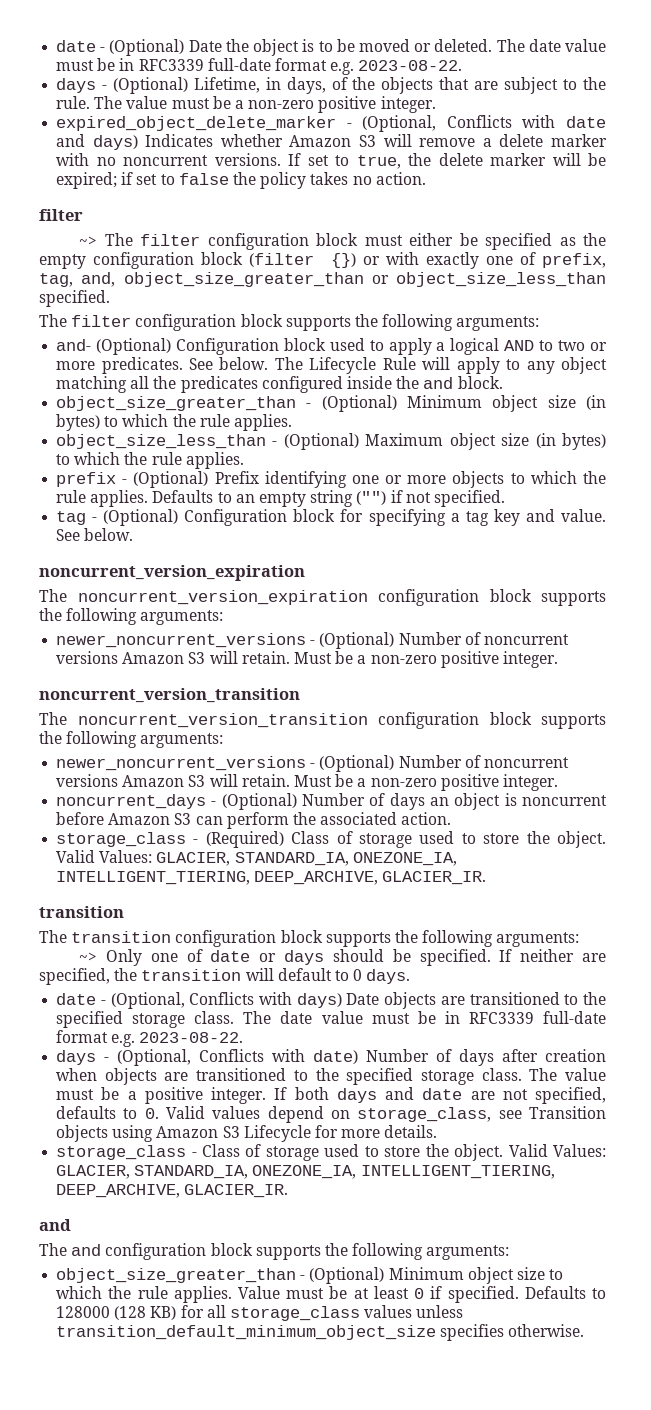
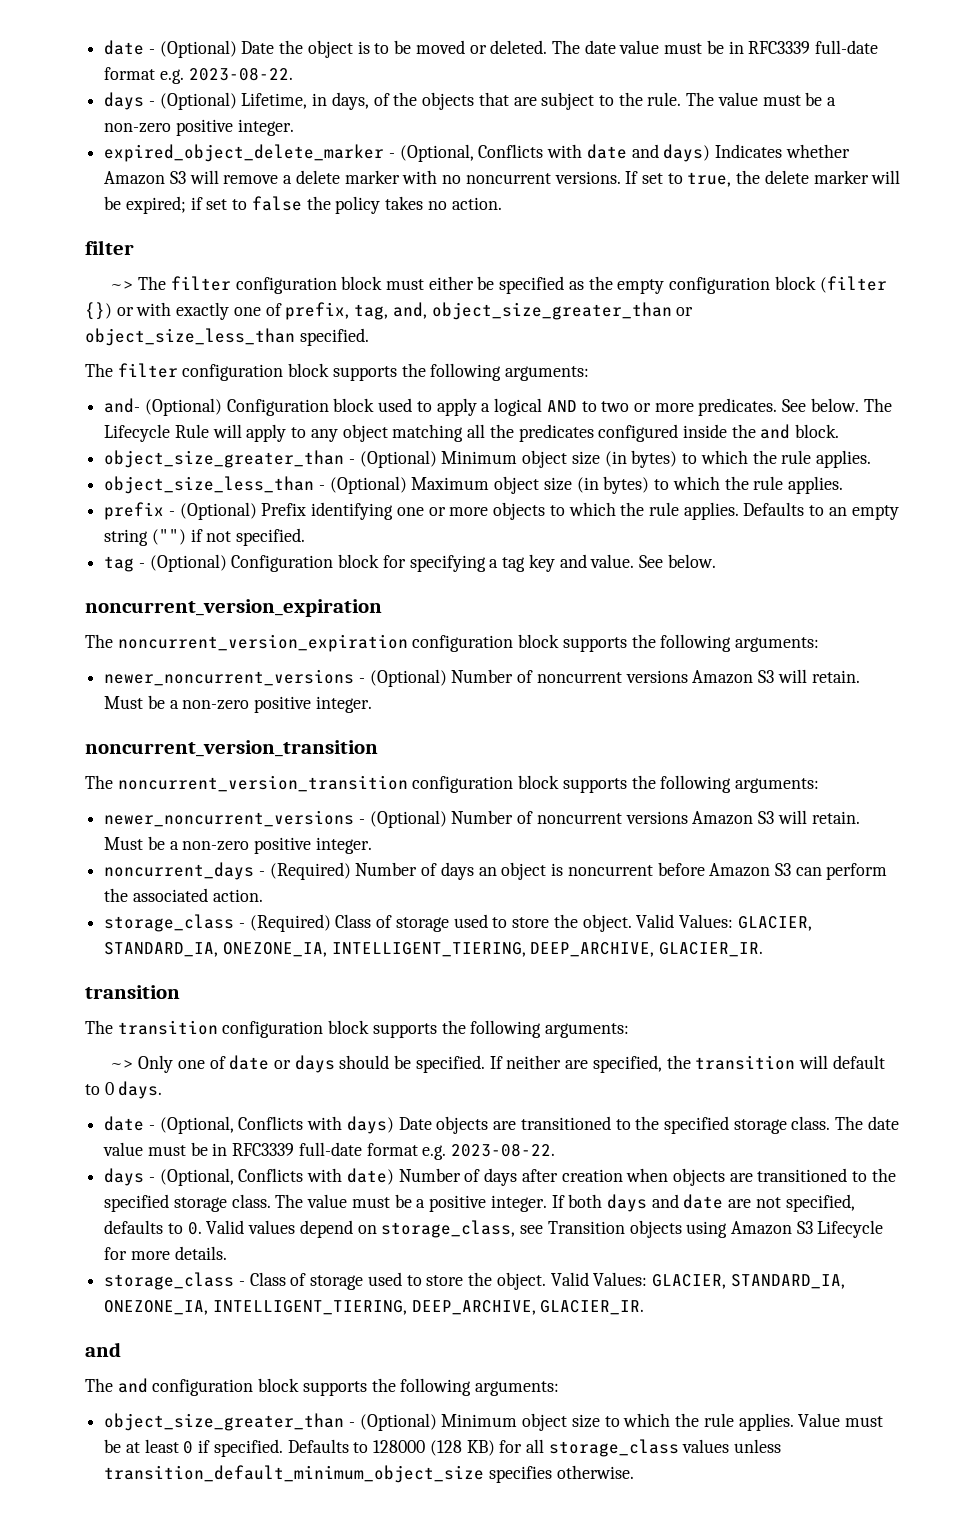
[221,793,297,810] (Optional) -> [269,862,351,880] (Required)

